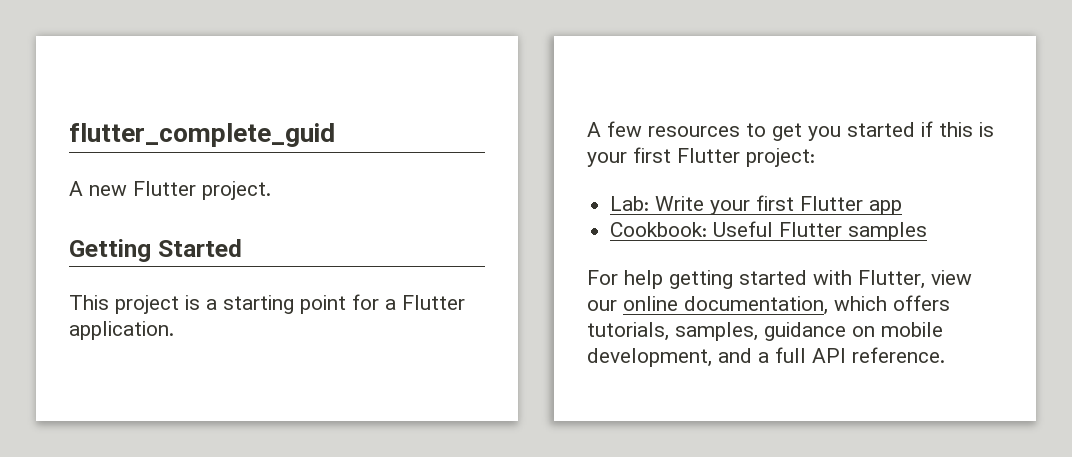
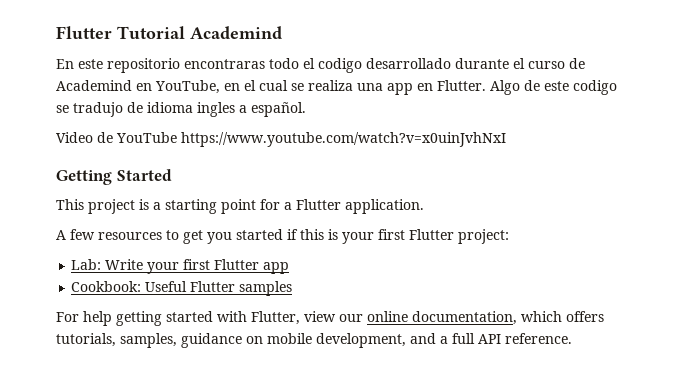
[69,123,335,147] [69,181,271,200] flutter_complete_guid // A new Flutter project. -> [56,26,282,39] [56,58,585,73] [56,80,617,95] [56,102,306,117] [56,132,506,147] Flutter Tutorial Academind // En este repositorio encontraras todo el codigo desarrollado durante el curso de Academind en YouTube, en el cual se realiza una app en Flutter. Algo de este codigo se tradujo de idioma ingles a español. // Video de YouTube https://www.youtube.com/watch?v=x0uinJvhNxI

